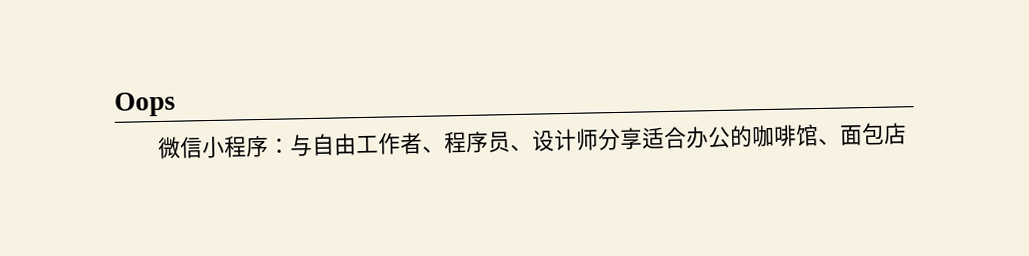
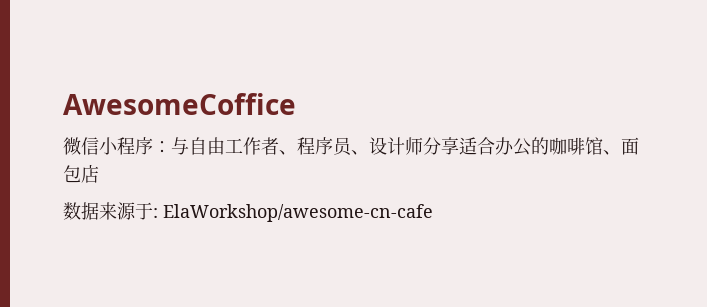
[114,91,176,117] Oops -> [63,93,296,115] AwesomeCoffice
(908, 133) none -> [63,202,433,222] // 数据来源于: ElaWorkshop/awesome-cn-cafe

